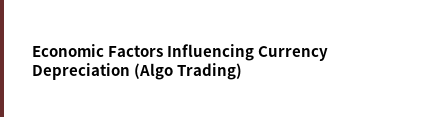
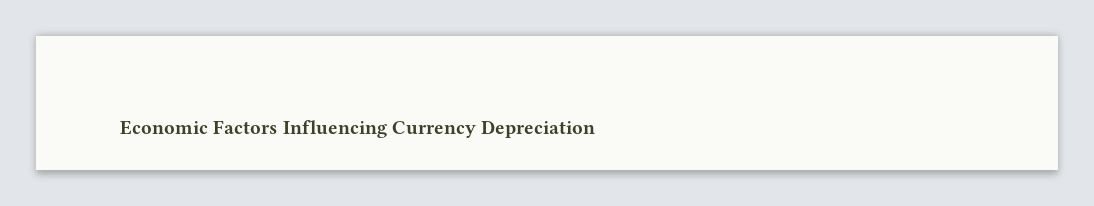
[134,63,243,80] (Algo Trading) -> (596, 129) none

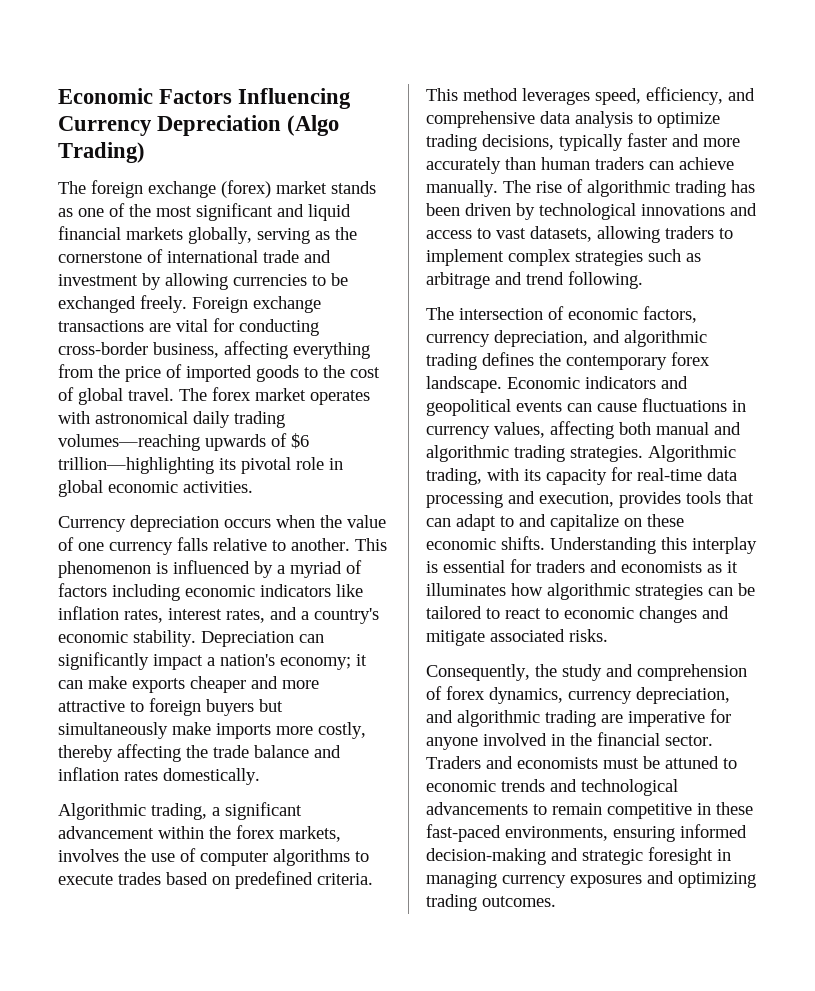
(596, 129) none -> [287,115,340,136] [58,142,145,163] [58,180,376,198] [58,203,351,221] [58,226,357,244] [58,249,331,263] [58,273,348,290] [58,295,321,313] [58,318,319,336] [58,341,370,359] [58,364,380,382] [58,387,370,405] [58,411,285,428] [58,433,309,451] [58,457,343,474] [58,480,253,497] [58,515,386,532] [58,537,387,555] [58,560,362,578] [58,583,363,601] [58,606,379,624] [58,630,324,647] [58,652,367,670] [58,676,319,693] [58,698,283,716] [58,722,366,739] [58,744,341,762] [58,767,260,785] [58,802,302,820] [58,825,341,842] [58,848,369,866] [58,871,373,889] [426,87,755,105] [426,111,720,128] [426,133,740,151] [426,157,734,174] [426,179,755,197] [426,203,757,220] [426,226,733,243] [426,249,701,266] [426,271,643,289] [426,306,697,323] [426,330,707,347] [426,352,710,370] [426,376,688,393] [426,398,746,416] [426,421,741,439] [426,445,736,462] [426,467,737,485] [426,491,754,508] [426,514,684,531] [426,536,757,554] [426,559,738,573] [426,583,755,600] [426,606,729,623] [426,629,608,646] [426,664,747,681] [426,686,730,704] [426,709,731,727] [426,732,713,750] [426,756,737,769] [426,779,678,796] [426,802,753,819] [426,824,747,842] [426,847,731,865] [426,871,756,888] [426,894,556,911] (Algo Trading) // The foreign exchange (forex) market stands as one of the most significant and liquid financial markets globally, serving as the cornerstone of international trade and investment by allowing currencies to be exchanged freely. Foreign exchange transactions are vital for conducting cross-border business, affecting everything from the price of imported goods to the cost of global travel. The forex market operates with astronomical daily trading volumes—reaching upwards of $6 trillion—highlighting its pivotal role in global economic activities. // Currency depreciation occurs when the value of one currency falls relative to another. This phenomenon is influenced by a myriad of factors including economic indicators like inflation rates, interest rates, and a country's economic stability. Depreciation can significantly impact a nation's economy; it can make exports cheaper and more attractive to foreign buyers but simultaneously make imports more costly, thereby affecting the trade balance and inflation rates domestically. // Algorithmic trading, a significant advancement within the forex markets, involves the use of computer algorithms to execute trades based on predefined criteria. This method leverages speed, efficiency, and comprehensive data analysis to optimize trading decisions, typically faster and more accurately than human traders can achieve manually. The rise of algorithmic trading has been driven by technological innovations and access to vast datasets, allowing traders to implement complex strategies such as arbitrage and trend following. // The intersection of economic factors, currency depreciation, and algorithmic trading defines the contemporary forex landscape. Economic indicators and geopolitical events can cause fluctuations in currency values, affecting both manual and algorithmic trading strategies. Algorithmic trading, with its capacity for real-time data processing and execution, provides tools that can adapt to and capitalize on these economic shifts. Understanding this interplay is essential for traders and economists as it illuminates how algorithmic strategies can be tailored to react to economic changes and mitigate associated risks. // Consequently, the study and comprehension of forex dynamics, currency depreciation, and algorithmic trading are imperative for anyone involved in the financial sector. Traders and economists must be attuned to economic trends and technological advancements to remain competitive in these fast-paced environments, ensuring informed decision-making and strategic foresight in managing currency exposures and optimizing trading outcomes.

